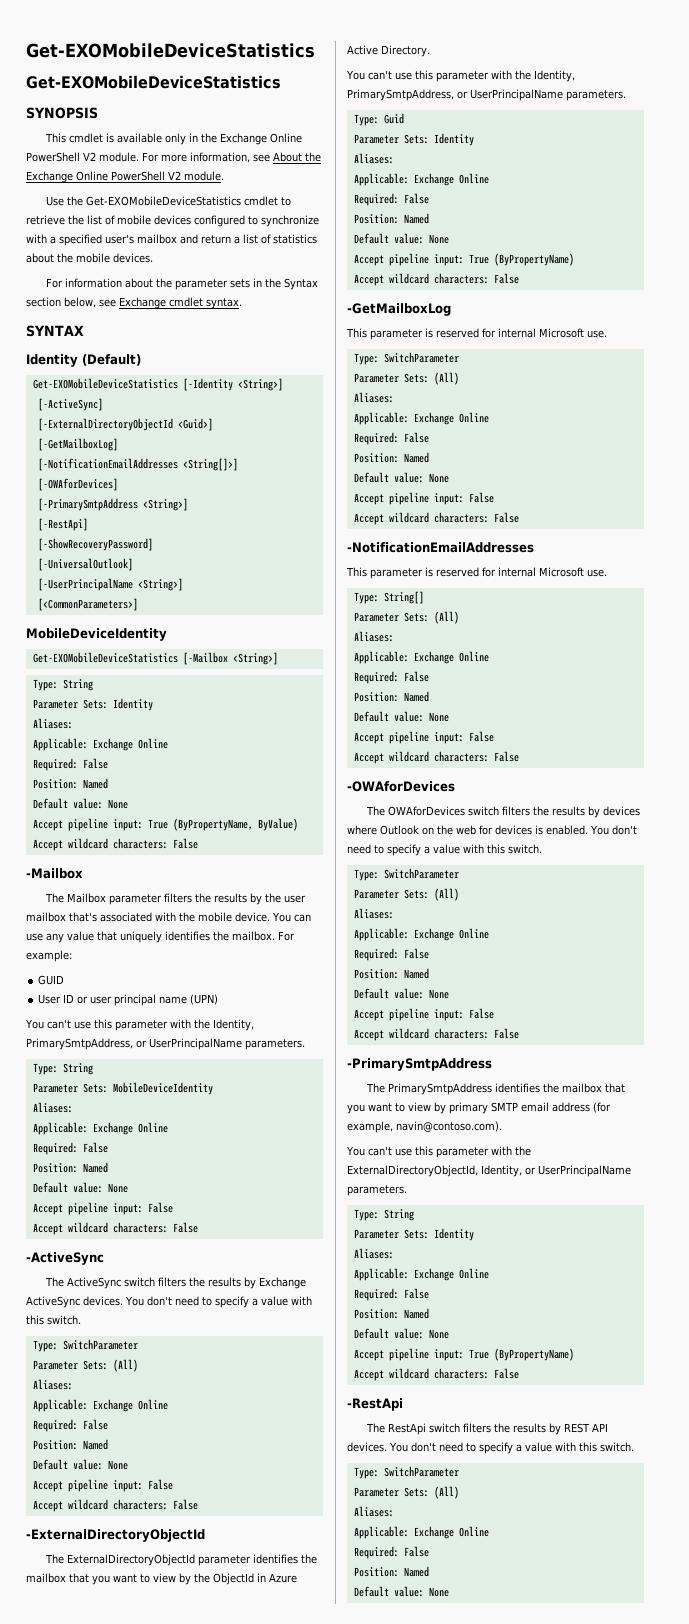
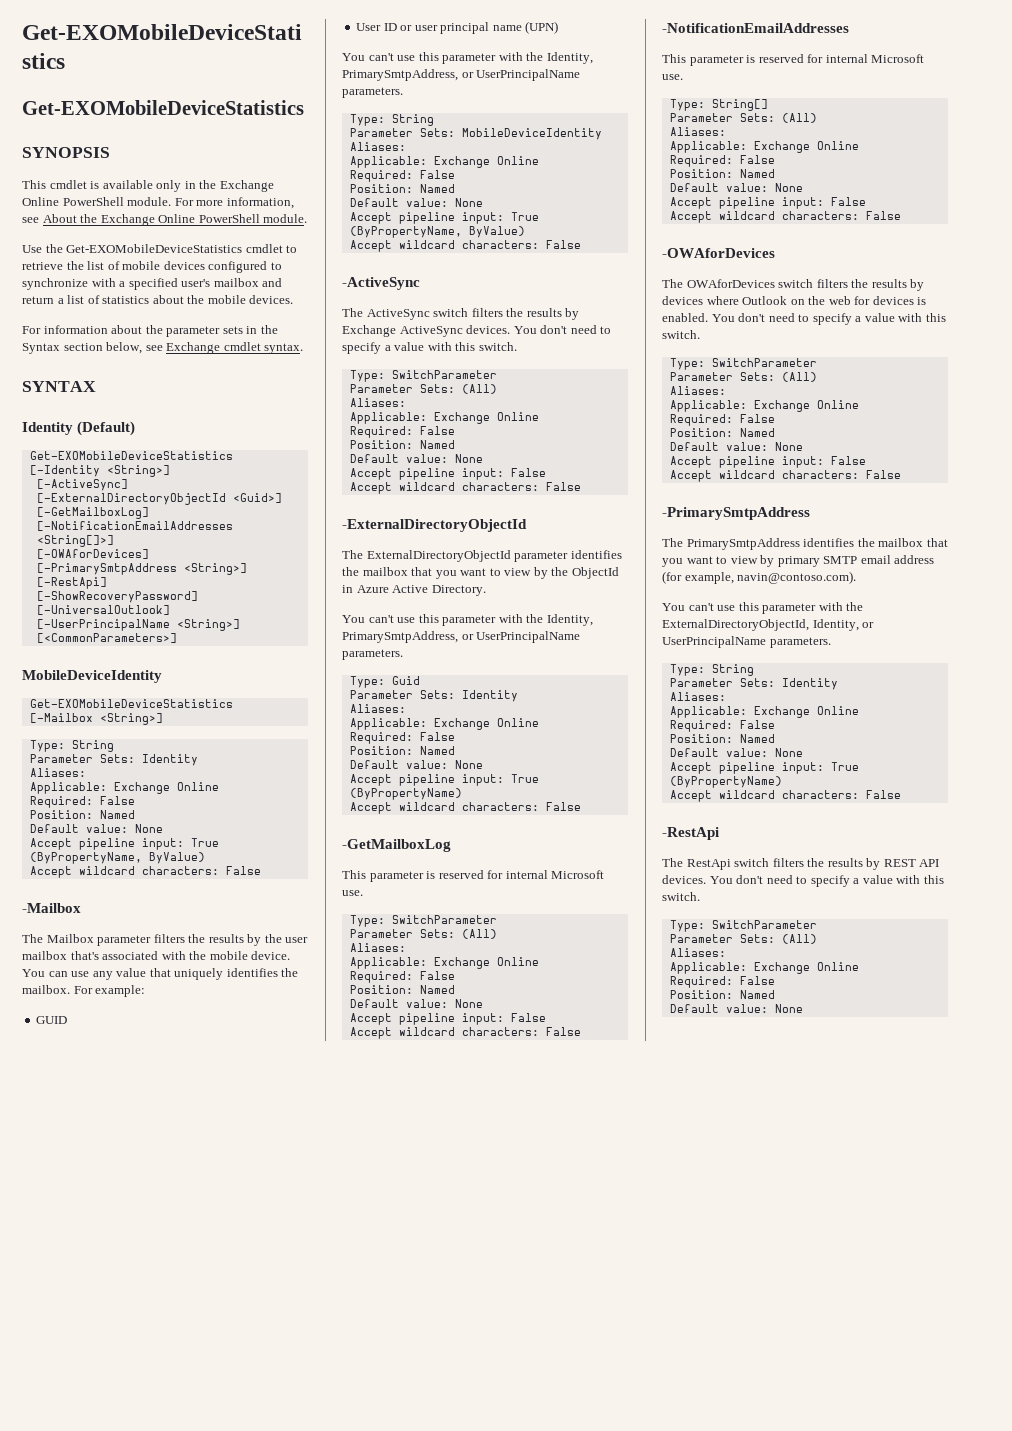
[83,152,96,161] V2 -> (124, 201) none
[168,171,181,180] V2 -> (260, 218) none
[147,1202,173,1213] False -> [510,212,539,221] [349,226,525,238] True (ByPropertyName, ByValue)

